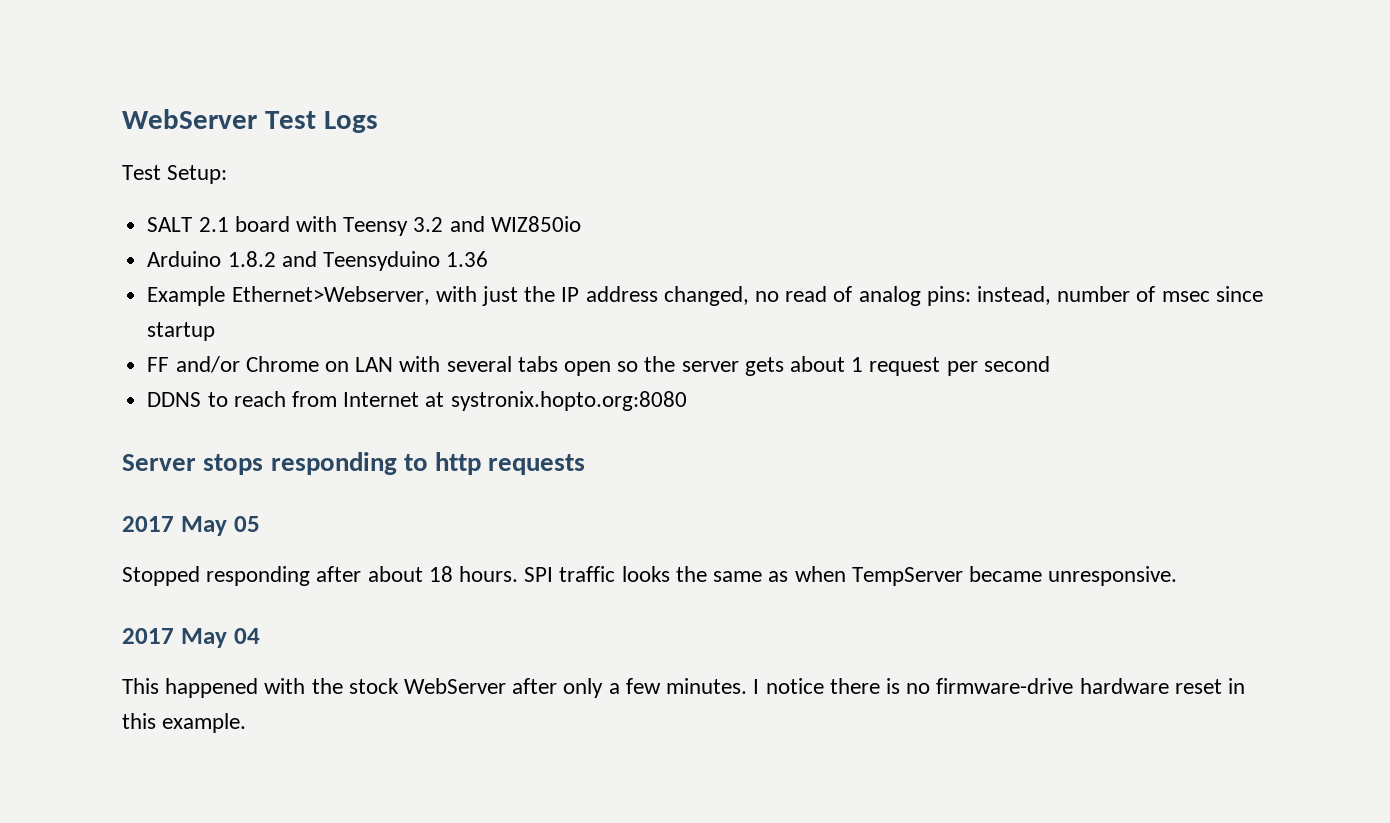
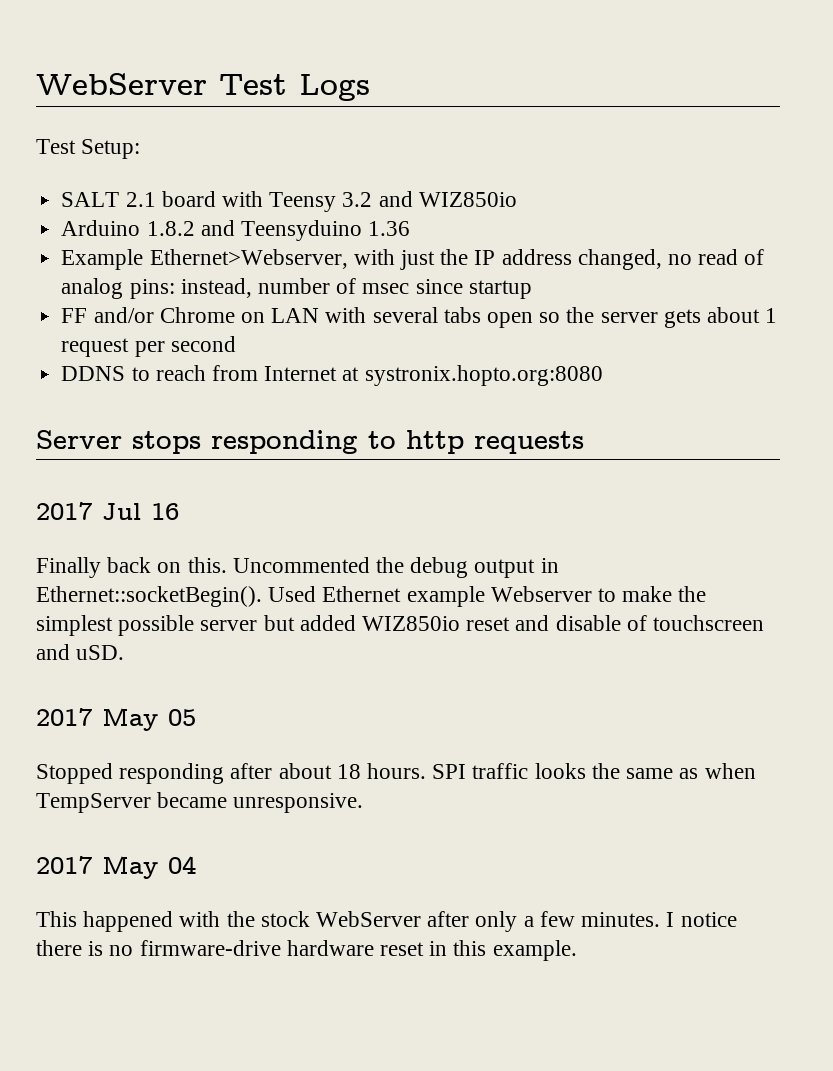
(586, 464) none -> [36,502,179,520] [36,557,559,578] [36,586,707,607] [36,615,765,636] [36,644,125,660] // 2017 Jul 16 // Finally back on this. Uncommented the debug output in Ethernet::socketBegin(). Used Ethernet example Webserver to make the simplest possible server but added WIZ850io reset and disable of touchscreen and uSD.

